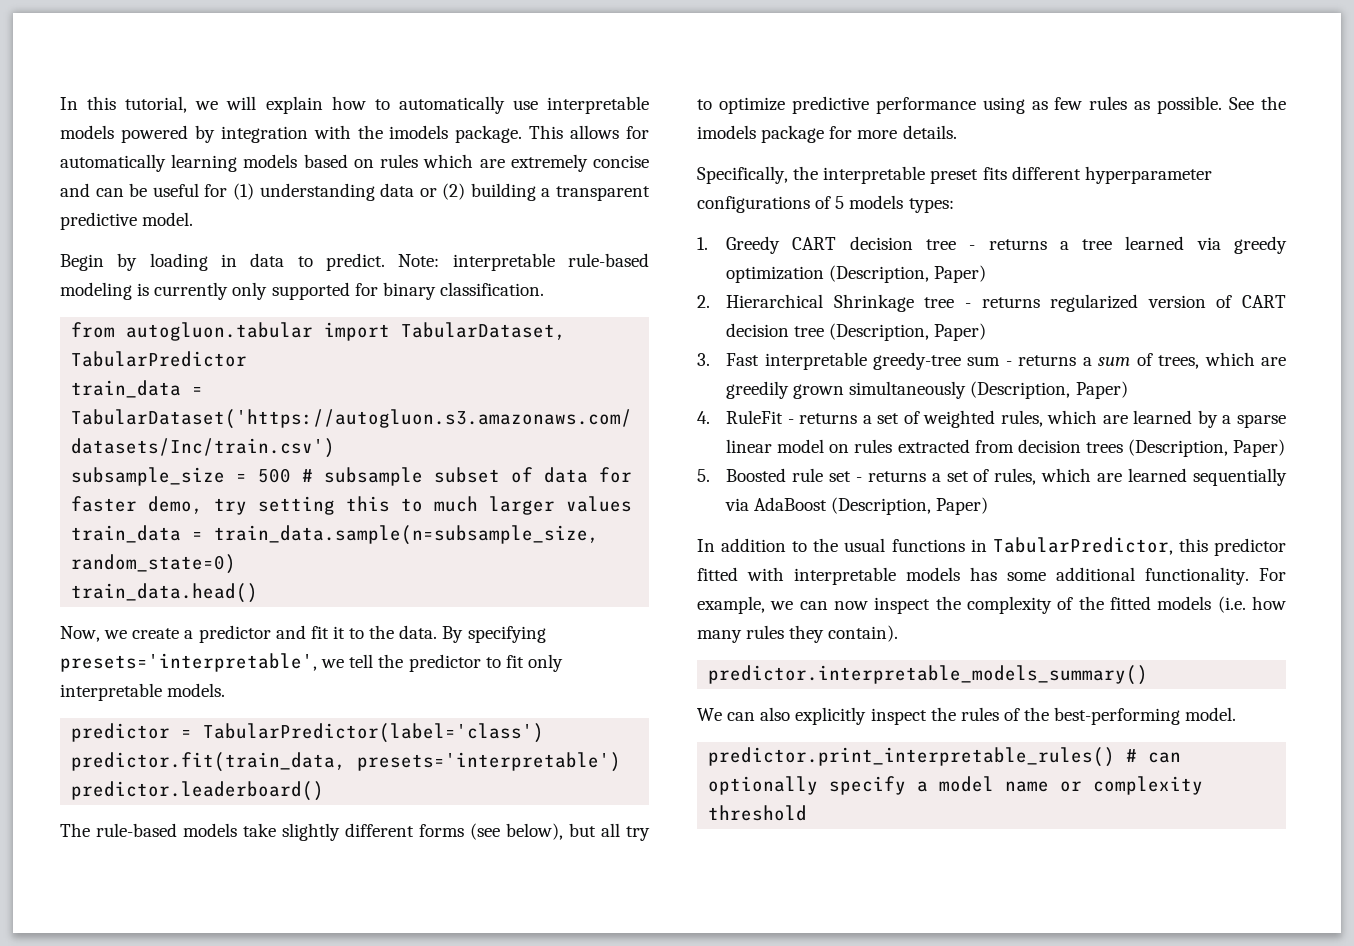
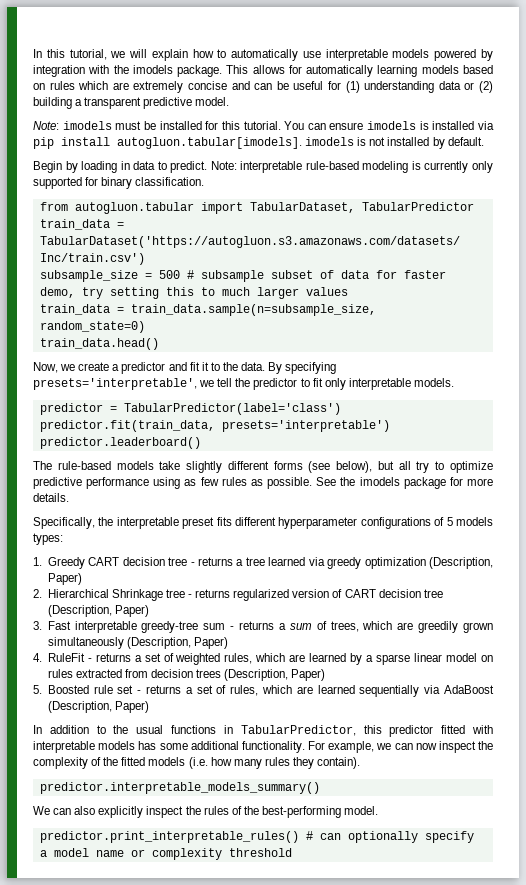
(194, 219) none -> [33,121,495,130] [33,137,484,149] // Note: imodels must be installed for this tutorial. You can ensure imodels is installed via pip install autogluon.tabular[imodels]. imodels is not installed by default.

